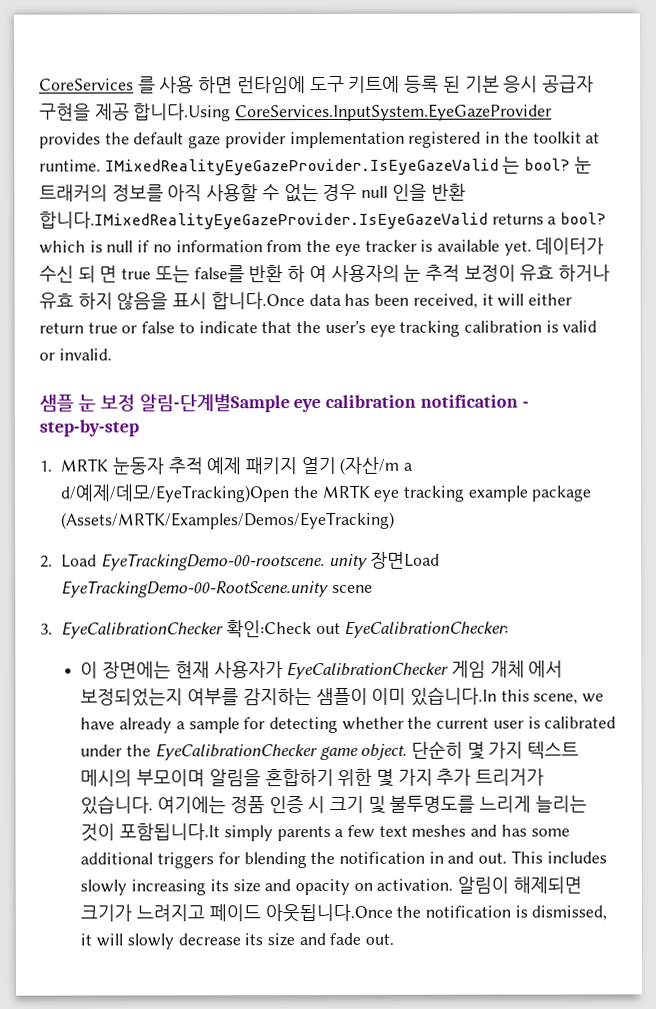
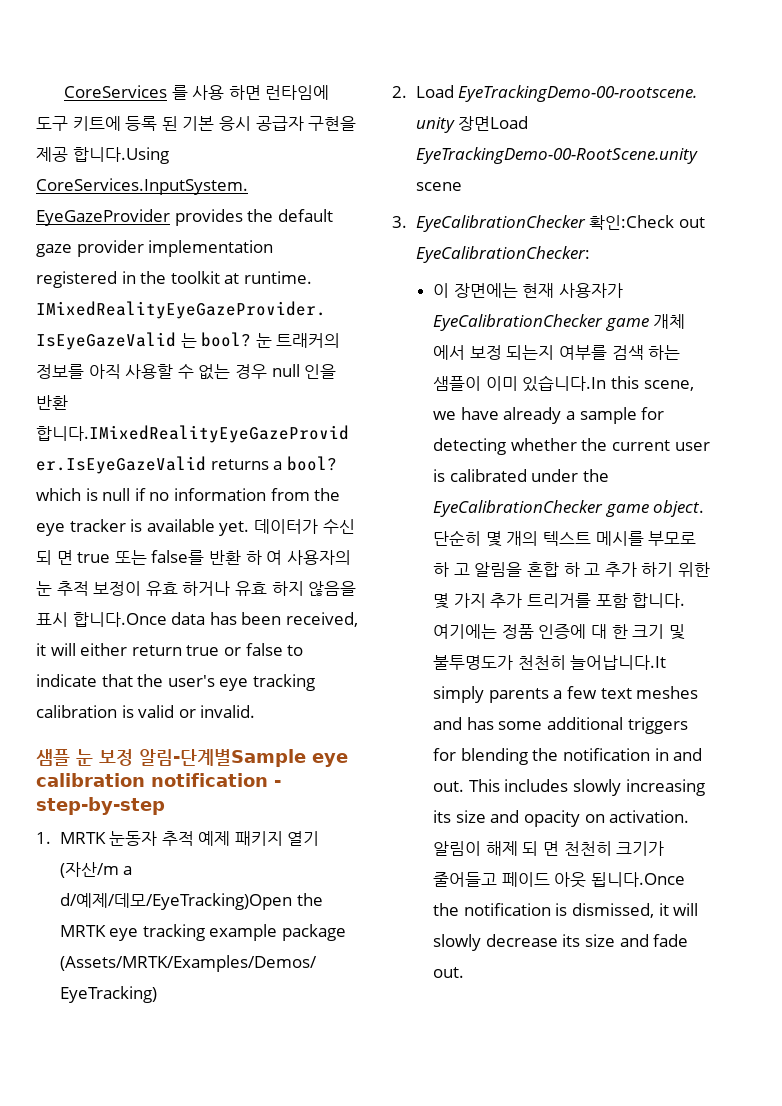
[450,660,486,678] 게임 -> [604,318,649,331] game
[80,688,312,707] 보정되었는지 여부를 감지하는 -> [469,345,681,360] 보정 되는지 여부를 검색 하는
[488,741,580,759] [80,768,545,787] [80,795,587,815] [80,823,221,842] 가지 텍스트 메시의 부모이며 알림을 혼합하기 위한 몇 가지 추가 트리거가 있습니다. 여기에는 정품 인증 시 크기 및 불투명도를 느리게 늘리는 것이 포함됩니다.It -> [506,531,697,546] [433,562,710,577] [433,593,686,609] [433,624,685,640] [433,655,667,670] 개의 텍스트 메시를 부모로 하 고 알림을 혼합 하 고 추가 하기 위한 몇 가지 추가 트리거를 포함 합니다. 여기에는 정품 인증에 대 한 크기 및 불투명도가 천천히 늘어납니다.It
[512,876,582,894] [80,903,393,923] 해제되면 크기가 느려지고 페이드 아웃됩니다.Once -> [485,841,665,856] [433,872,685,888] 해제 되 면 천천히 크기가 줄어들고 페이드 아웃 됩니다.Once

